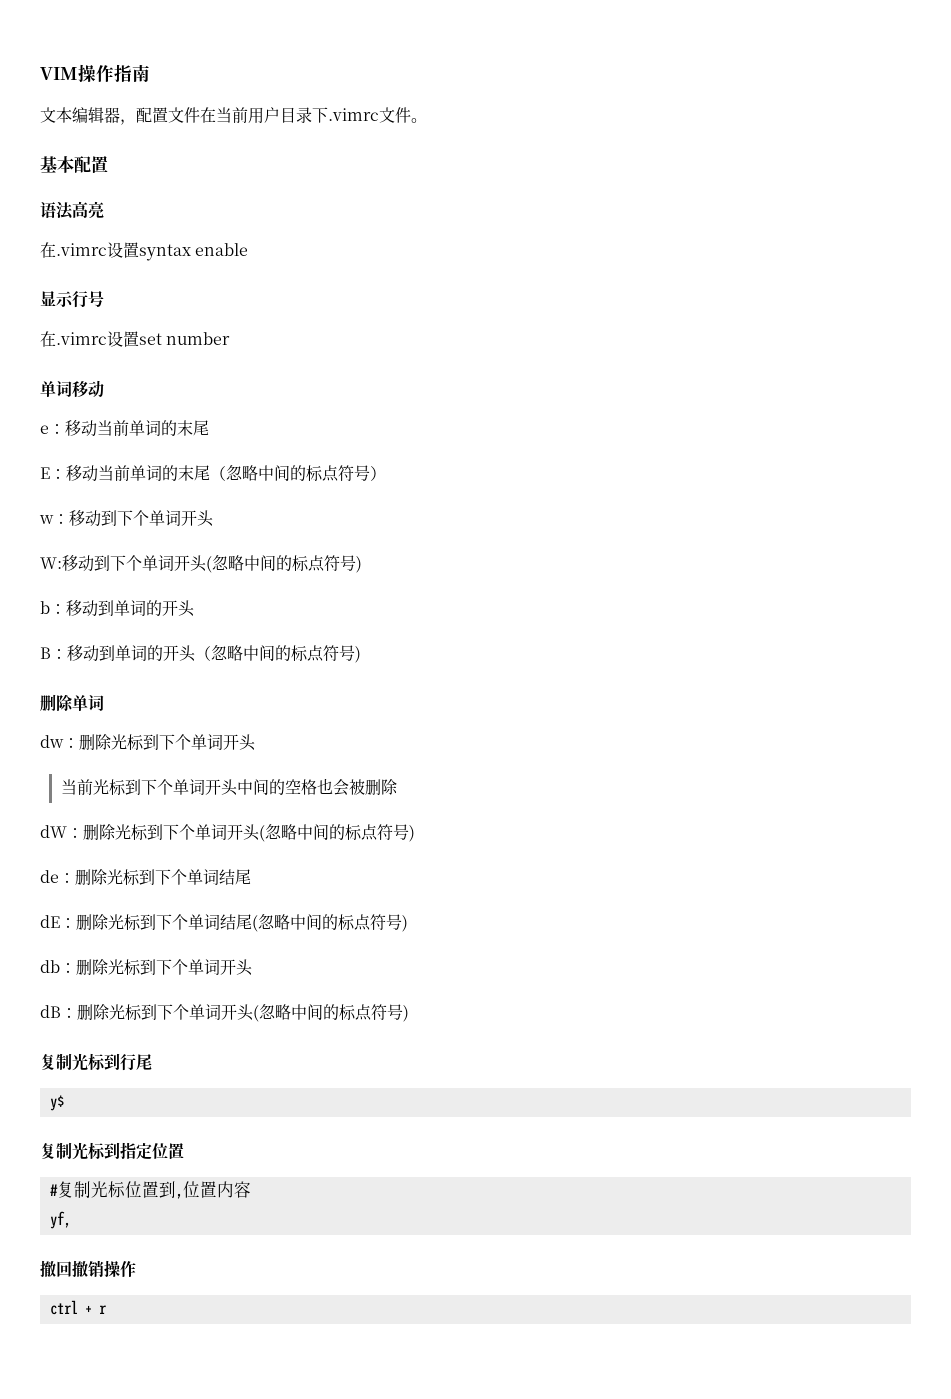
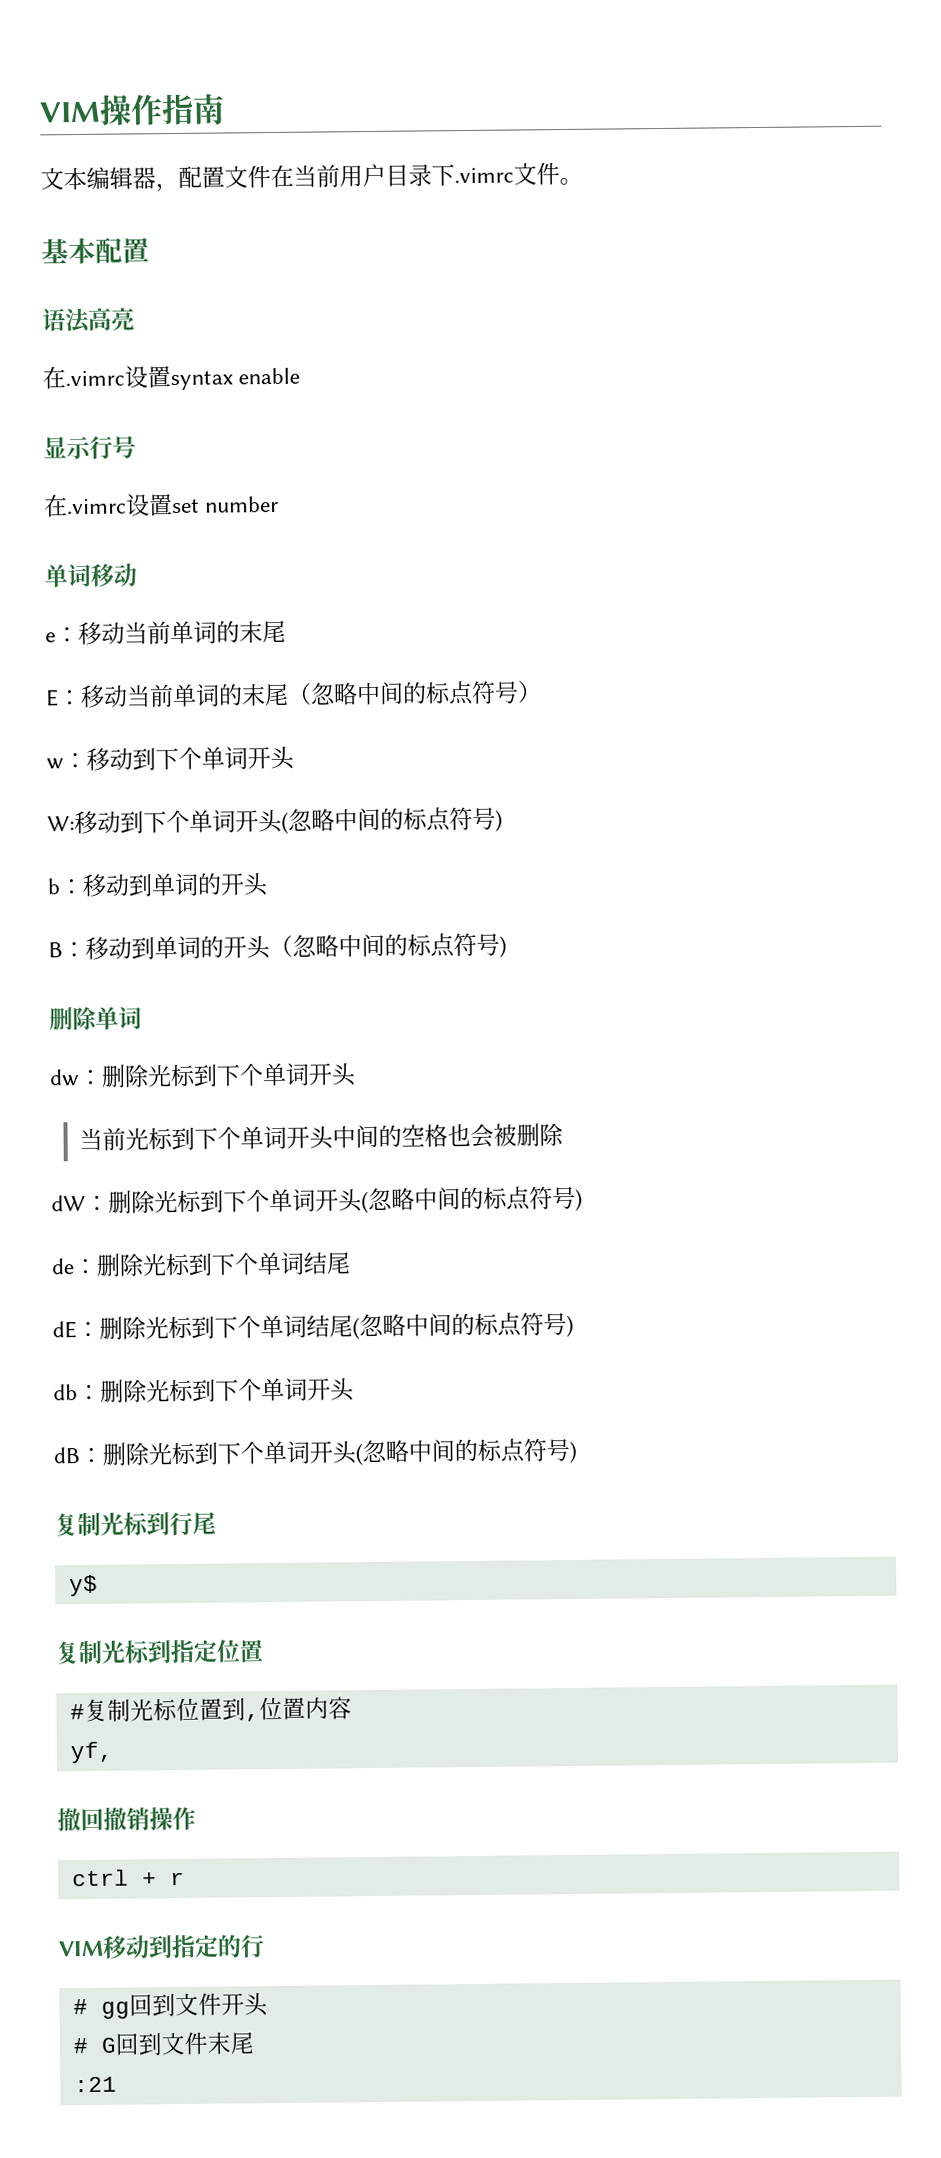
(107, 1309) none -> [58,1934,265,1959] [72,1992,268,2019] [72,2031,255,2056] [73,2076,117,2093] // VIM移动到指定的行 // # gg回到文件开头 // # G回到文件末尾 // :21

